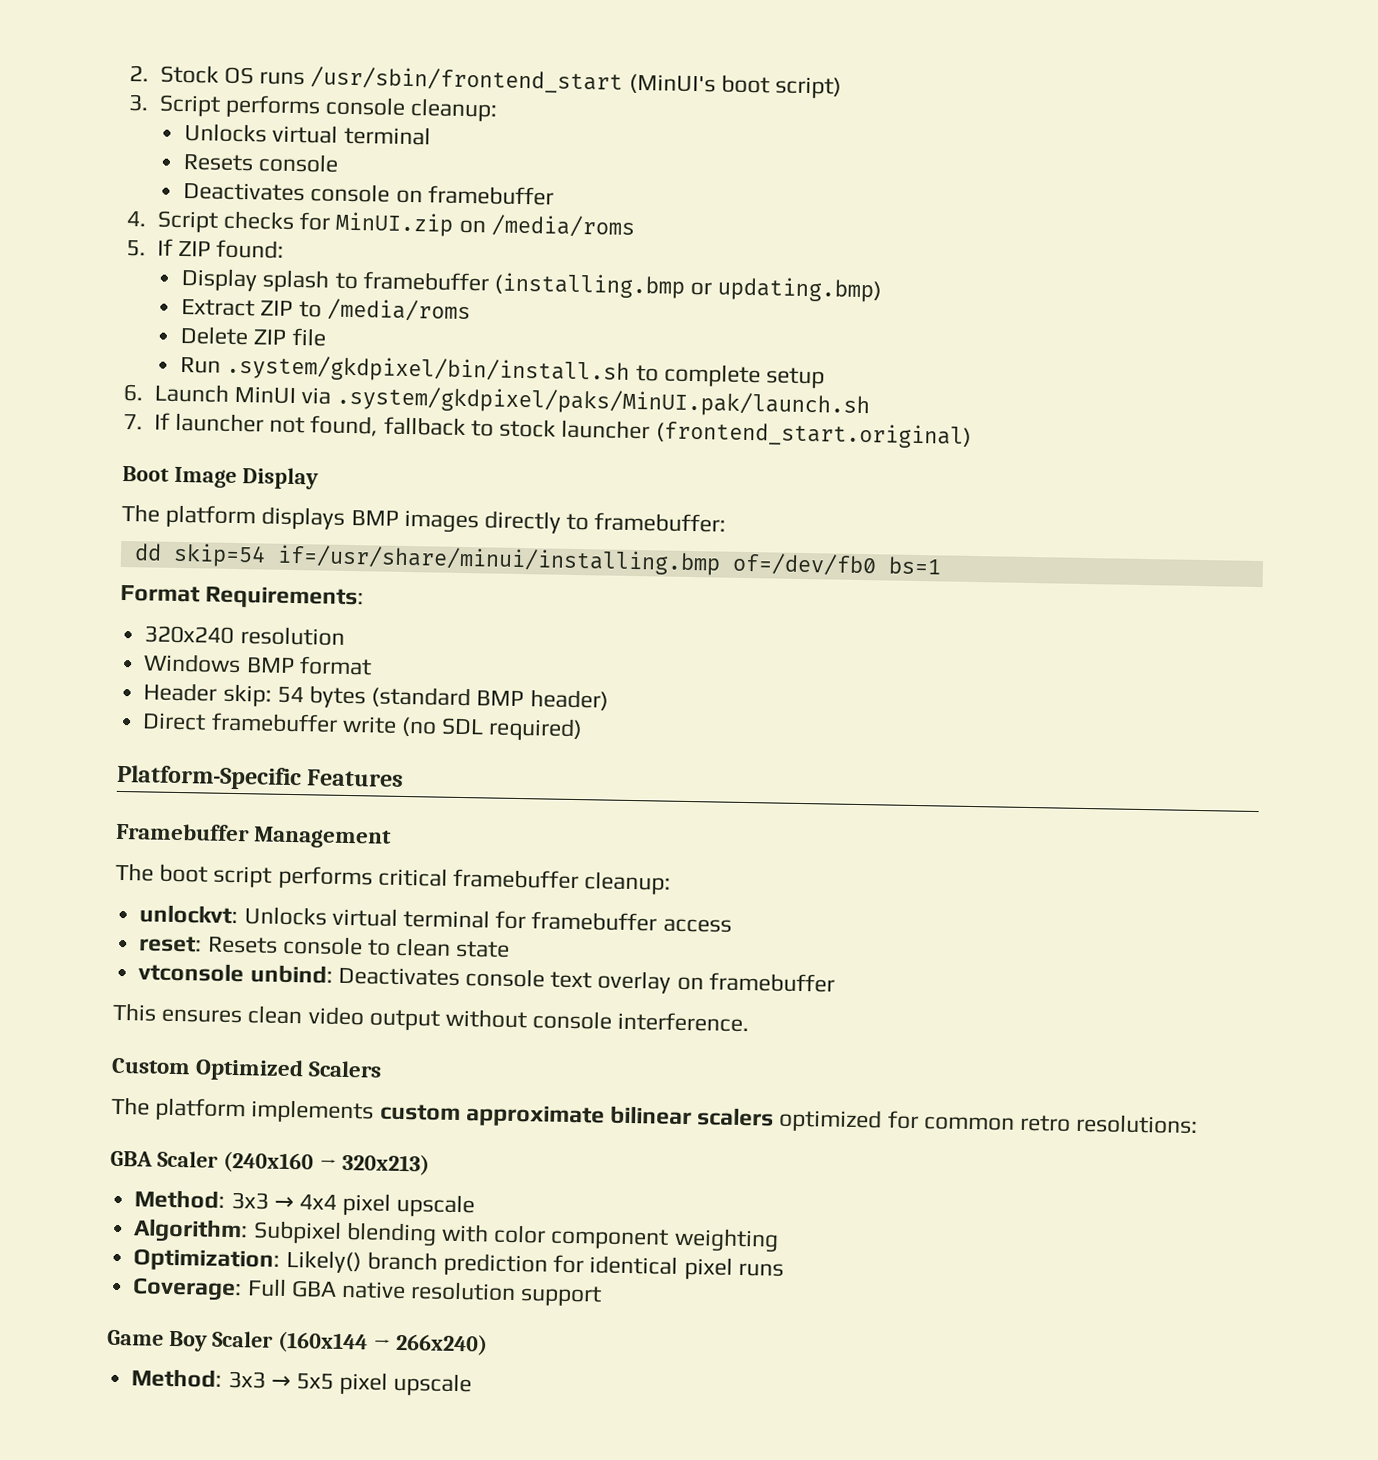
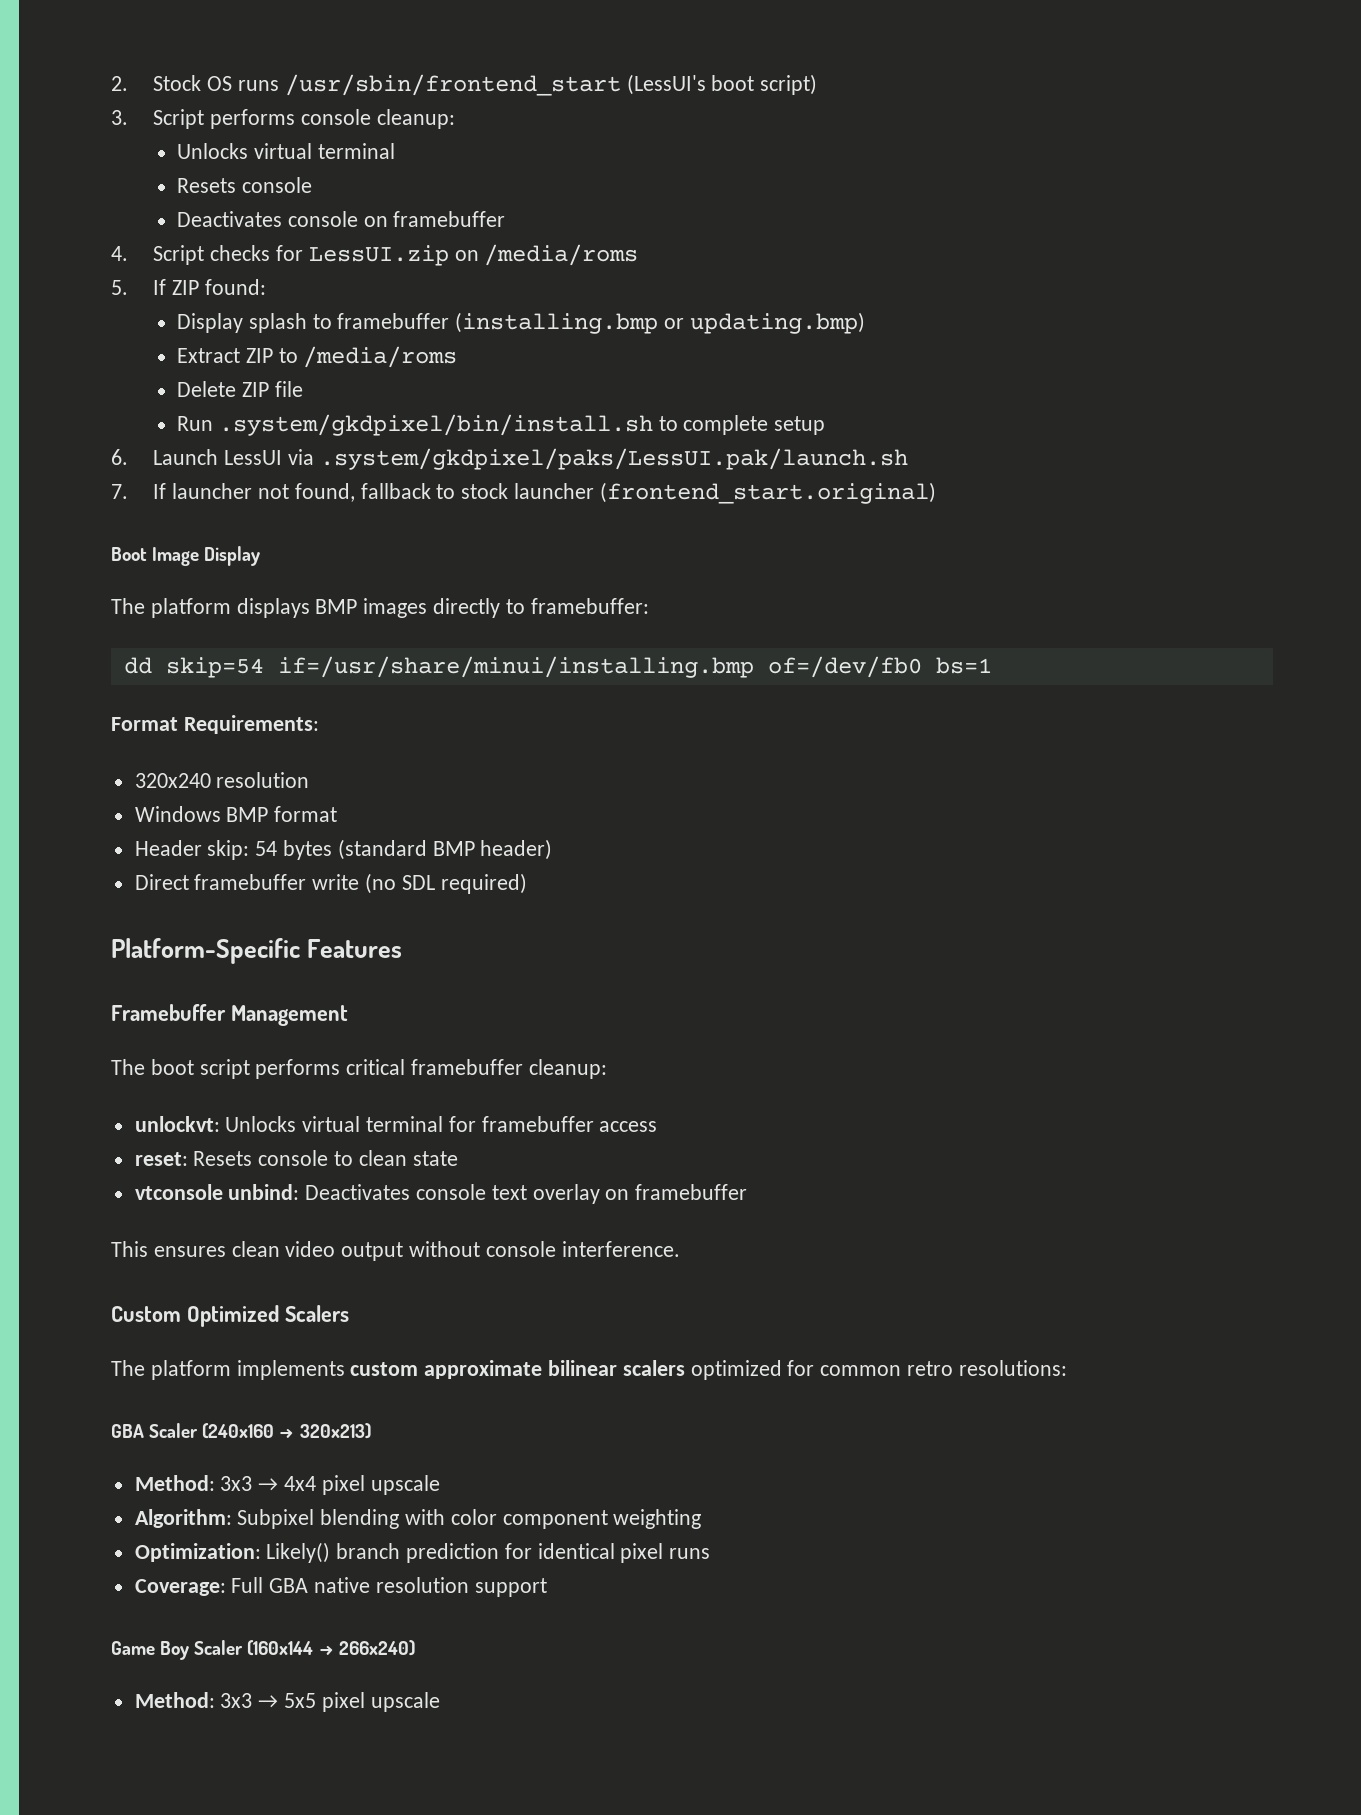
[628,73,716,95] (MinUI's -> [626,74,706,95] (LessUI's
[335,211,455,237] MinUI.zip -> [308,245,449,266] LessUI.zip
[234,385,871,419] MinUI via .system/gkdpixel/paks/MinUI.pak/launch.sh -> [224,448,908,470] LessUI via .system/gkdpixel/paks/LessUI.pak/launch.sh

